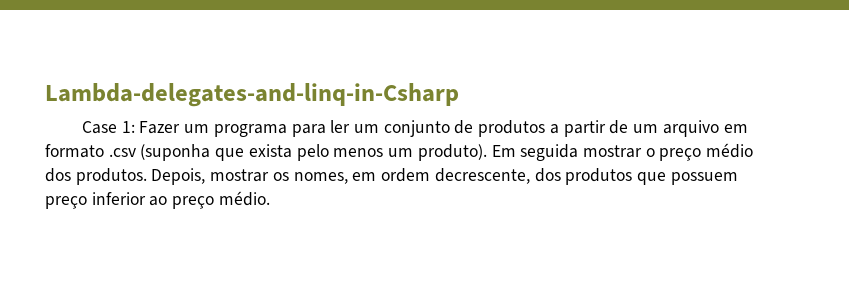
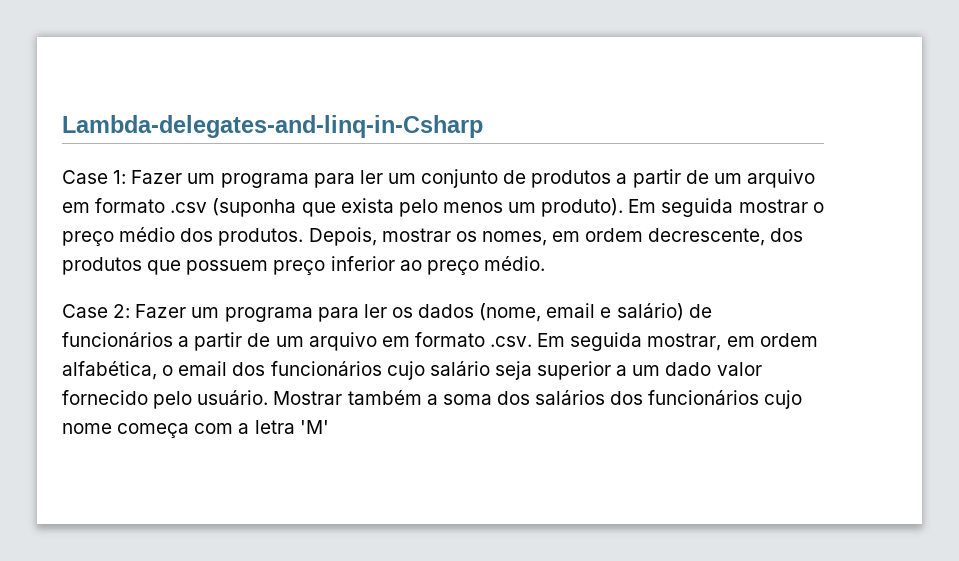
(270, 198) none -> [62,303,712,322] [62,332,818,351] [62,361,762,380] [62,390,803,409] [62,420,329,438] // Case 2: Fazer um programa para ler os dados (nome, email e salário) de funcionários a partir de um arquivo em formato .csv. Em seguida mostrar, em ordem alfabética, o email dos funcionários cujo salário seja superior a um dado valor fornecido pelo usuário. Mostrar também a soma dos salários dos funcionários cujo nome começa com a letra 'M'

